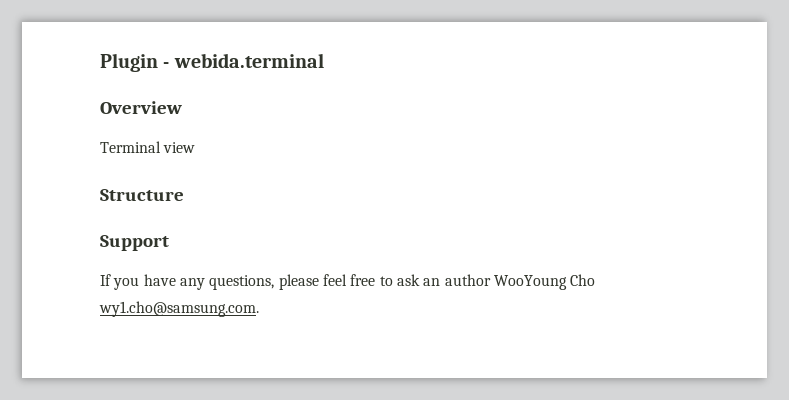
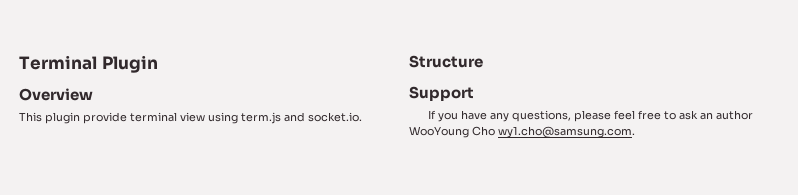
(100, 62) none -> [19,55,97,70] Terminal
[163,53,324,68] - webida.terminal -> (158, 64) none
[100,141,196,153] Terminal view -> [19,112,362,124] This plugin provide terminal view using term.js and socket.io.

